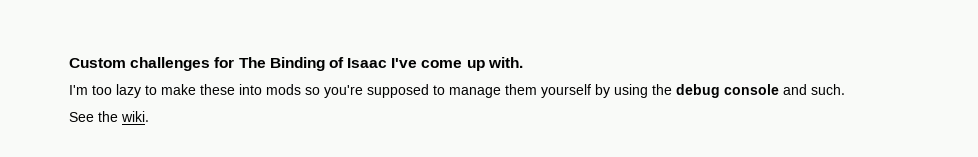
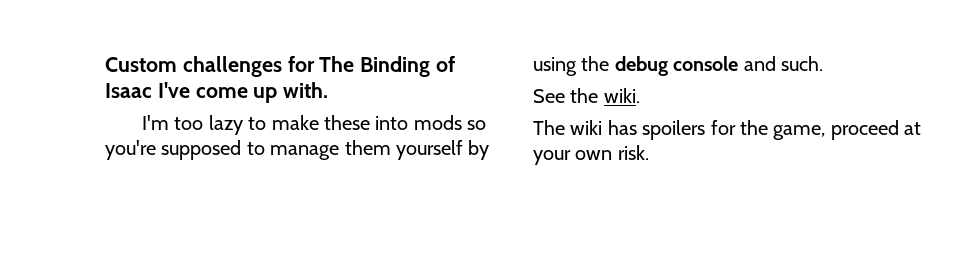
(149, 116) none -> [533,120,922,140] [533,145,649,165] // The wiki has spoilers for the game, proceed at your own risk.

